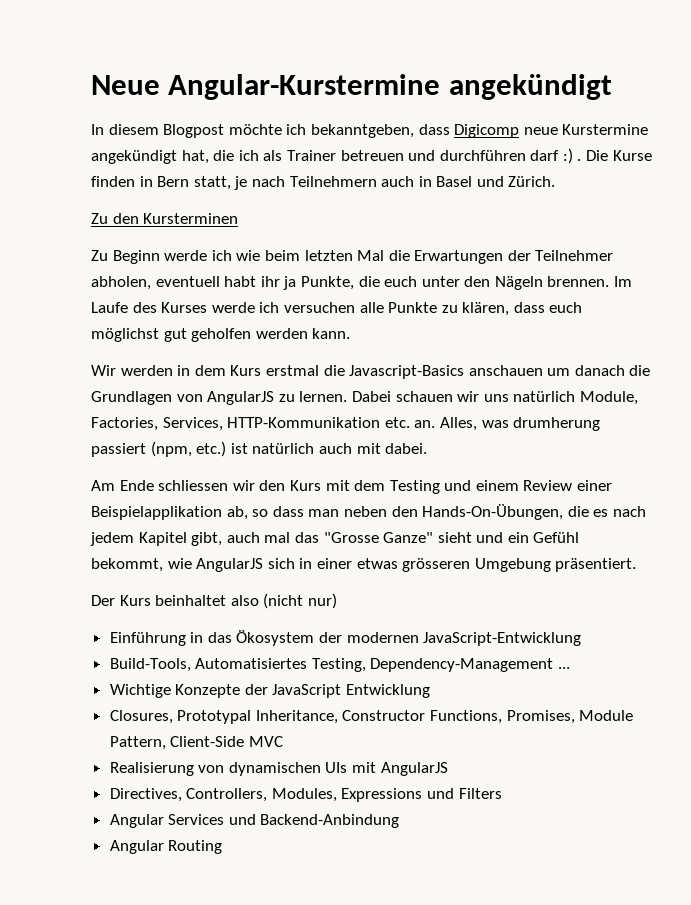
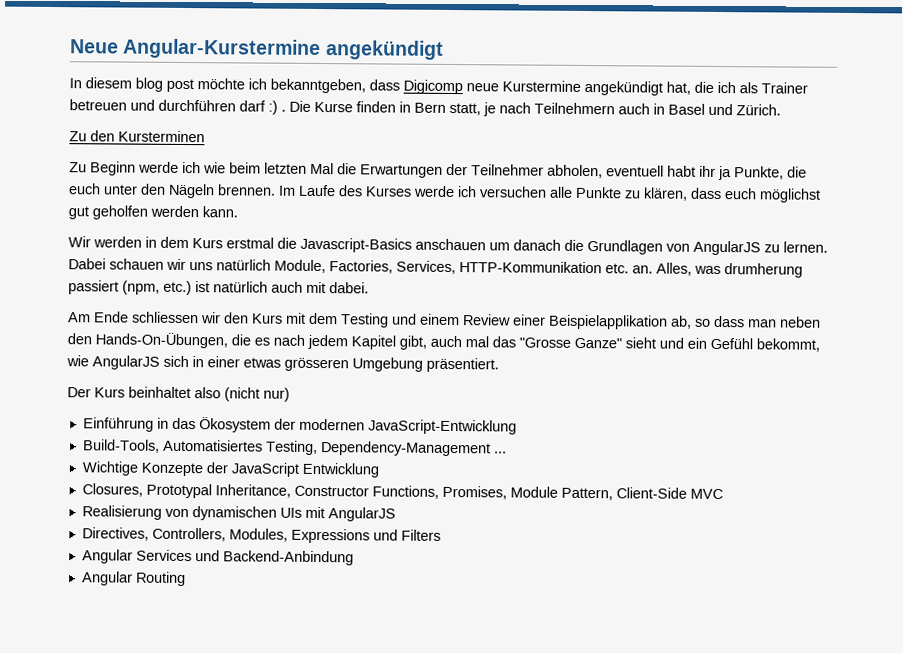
[163,124,225,138] Blogpost -> [135,77,194,93] blog post

